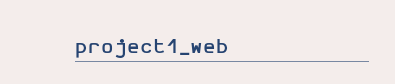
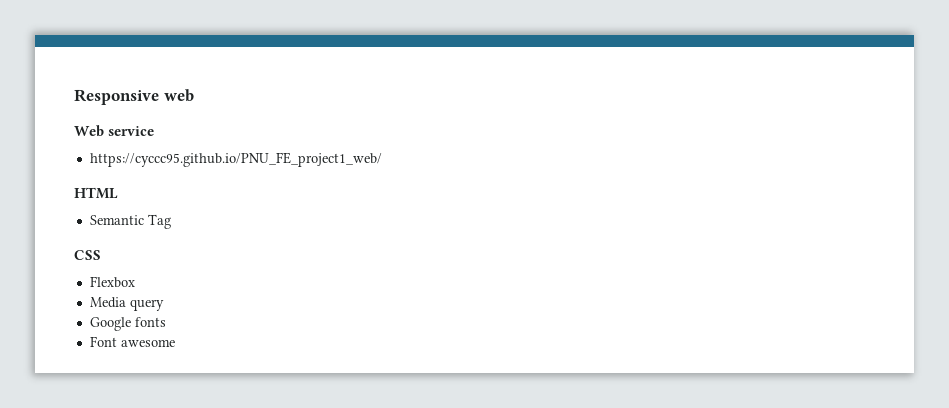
[75,39,229,58] project1_web -> [74,89,194,105] [74,125,155,137] [89,152,382,167] [74,187,118,199] [89,214,171,229] [74,250,101,260] [89,276,135,288] [89,297,164,311] [89,317,166,331] [89,336,175,347] Responsive web // Web service // https://cyccc95.github.io/PNU_FE_project1_web/ // HTML // Semantic Tag // CSS // Flexbox // Media query // Google fonts // Font awesome

